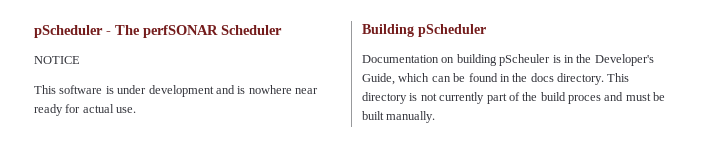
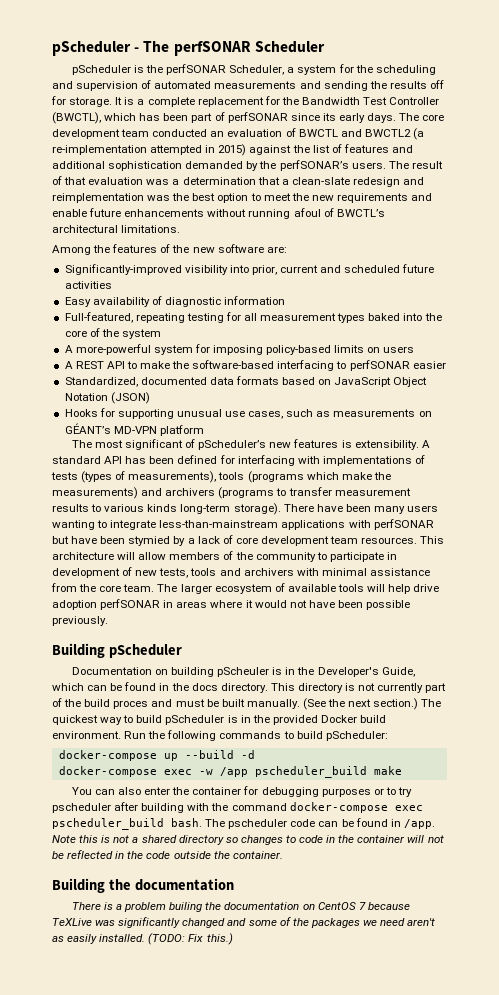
[34,56,80,64] [34,85,318,97] [34,104,137,116] NOTICE // This software is under development and is nowhere near ready for actual use. -> [71,64,436,75] [52,80,444,91] [51,96,440,107] [52,112,445,124] [52,128,424,140] [52,144,413,156] [52,160,443,171] [52,176,425,187] [52,193,433,203] [52,208,385,219] [52,225,181,233] [52,244,287,255] [64,264,435,275] [64,281,112,289] [64,296,286,307] [64,312,442,323] [64,328,161,339] [64,344,415,355] [64,360,446,371] [64,376,428,387] [64,392,150,404] [64,408,432,419] [64,423,204,436] [71,439,430,450] [52,455,425,466] [51,471,391,483] [52,487,411,499] [52,503,439,515] [52,519,434,530] [52,535,445,546] [52,551,397,562] [52,567,430,578] [51,583,440,594] [52,599,411,610] [52,616,108,626] pScheduler is the perfSONAR Scheduler, a system for the scheduling and supervision of automated measurements and sending the results off for storage. It is a complete replacement for the Bandwidth Test Controller (BWCTL), which has been part of perfSONAR since its early days. The core development team conducted an evaluation of BWCTL and BWCTL2 (a re-implementation attempted in 2015) against the list of features and additional sophistication demanded by the perfSONAR’s users. The result of that evaluation was a determination that a clean-slate redesign and reimplementation was the best option to meet the new requirements and enable future enhancements without running afoul of BWCTL’s architectural limitations. // Among the features of the new software are: // Significantly-improved visibility into prior, current and scheduled future activities // Easy availability of diagnostic information // Full-featured, repeating testing for all measurement types baked into the core of the system // A more-powerful system for imposing policy-based limits on users // A REST API to make the software-based interfacing to perfSONAR easier // Standardized, documented data formats based on JavaScript Object Notation (JSON) // Hooks for supporting unusual use cases, such as measurements on GÉANT’s MD-VPN platform // The most significant of pScheduler’s new features is extensibility. A standard API has been defined for interfacing with implementations of tests (types of measurements), tools (programs which make the measurements) and archivers (programs to transfer measurement results to various kinds long-term storage). There have been many users wanting to integrate less-than-mainstream applications with perfSONAR but have been stymied by a lack of core development team resources. This architecture will allow members of the community to participate in development of new tests, tools and archivers with minimal assistance from the core team. The larger ecosystem of available tools will help drive adoption perfSONAR in areas where it would not have been possible previously.
(436, 117) none -> [302,698,442,710] [52,715,387,725] [52,730,388,741] [58,750,255,761] [58,766,402,778] [71,786,412,797] [52,802,423,813] [52,818,435,830] [52,835,444,845] [52,850,283,859] [52,878,234,893] [71,902,410,912] [52,917,436,928] [52,933,233,945] (See the next section.) The quickest way to build pScheduler is in the provided Docker build environment. Run the following commands to build pScheduler: // docker-compose up --build -d // docker-compose exec -w /app pscheduler_build make // You can also enter the container for debugging purposes or to try pscheduler after building with the command docker-compose exec pscheduler_build bash. The pscheduler code can be found in /app. Note this is not a shared directory so changes to code in the container will not be reflected in the code outside the container. // Building the documentation // There is a problem builing the documentation on CentOS 7 because TeXLive was significantly changed and some of the packages we need aren't as easily installed. (TODO: Fix this.)

